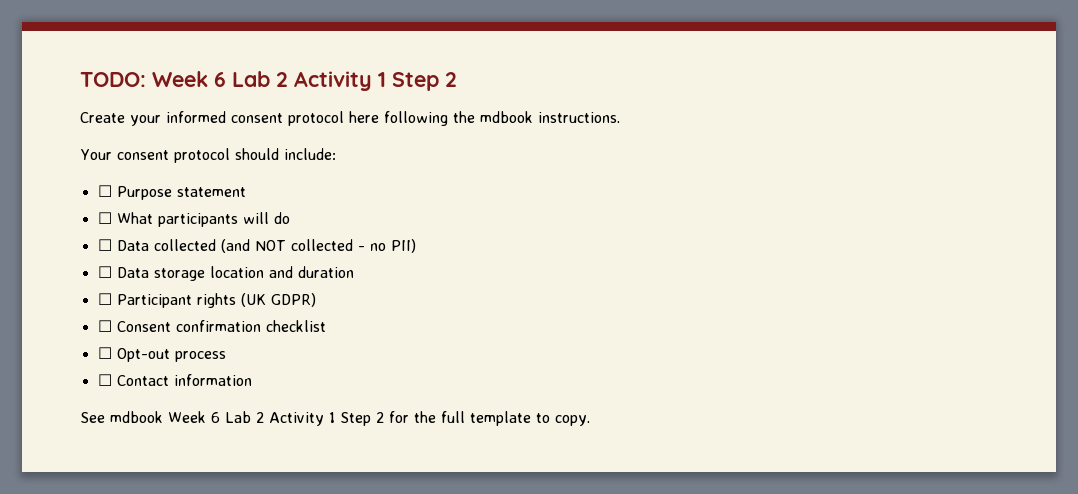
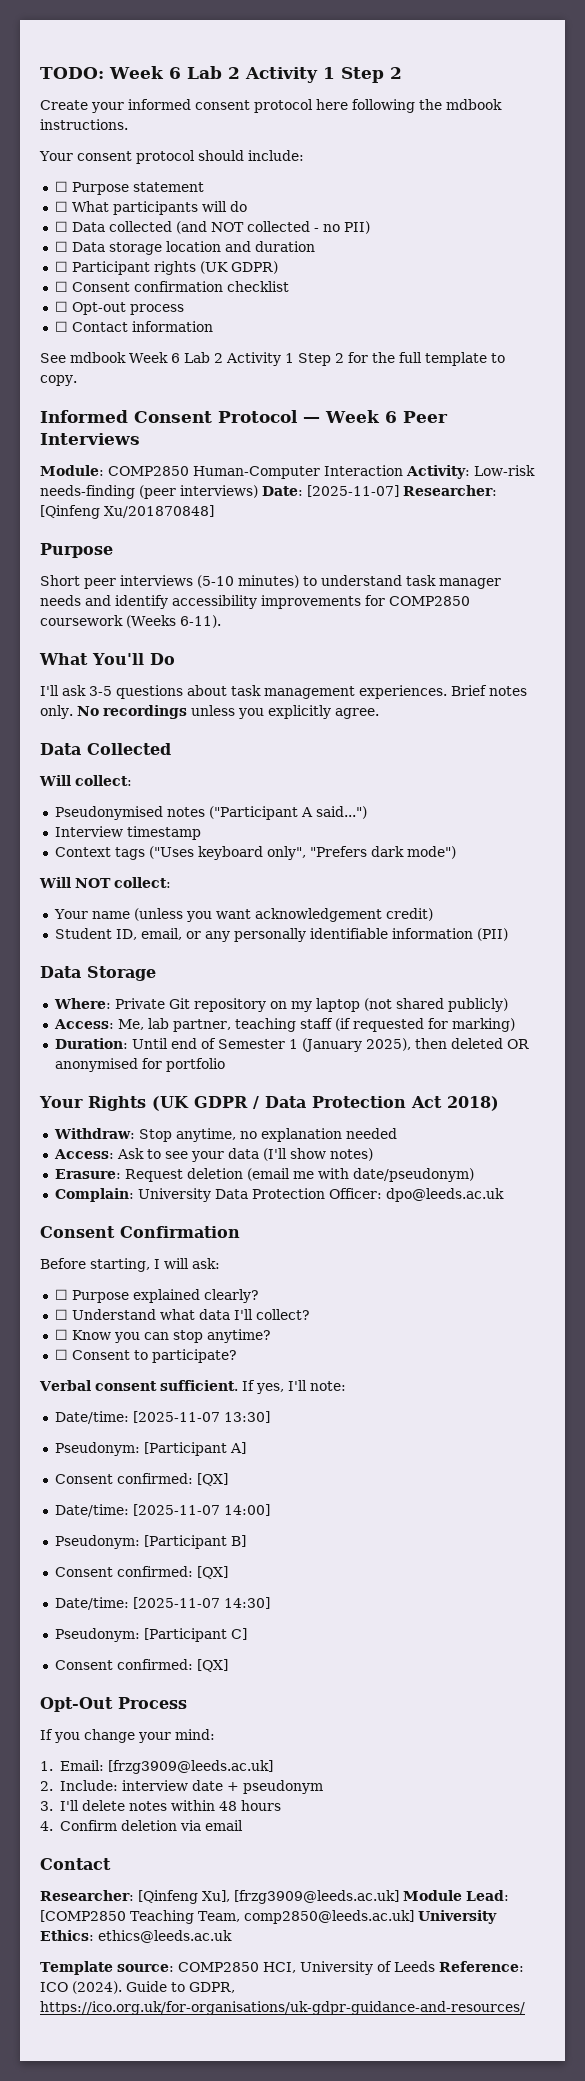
(590, 420) none -> [40,410,448,423] [40,433,140,445] [40,465,535,479] [40,485,497,499] [40,505,214,519] [40,543,113,558] [40,575,501,589] [40,595,470,609] [40,615,221,628] [39,653,175,665] [40,685,527,699] [40,705,379,719] [40,743,171,755] [39,775,132,786] [54,806,367,820] [54,826,201,840] [54,846,456,860] [39,877,171,888] [53,908,433,922] [54,928,508,942] [40,966,156,981] [53,998,508,1012] [53,1018,515,1032] [54,1038,529,1052] [54,1058,225,1072] [39,1096,499,1111] [53,1128,397,1142] [53,1148,373,1162] [54,1168,474,1182] [54,1188,504,1202] [40,1226,240,1238] [40,1258,220,1272] [54,1289,259,1303] [54,1309,310,1320] [54,1329,271,1343] [54,1349,237,1363] [39,1380,346,1394] [54,1411,270,1424] [54,1442,246,1456] [54,1473,228,1486] [54,1504,270,1517] [54,1535,246,1549] [54,1566,228,1579] [54,1597,270,1610] [54,1628,247,1642] [54,1659,228,1672] [40,1697,187,1712] [40,1729,215,1743] [40,1760,273,1774] [40,1780,323,1794] [40,1800,281,1811] [40,1820,243,1831] [40,1858,111,1870] [40,1890,509,1904] [40,1910,497,1924] [40,1930,232,1943] [40,1961,524,1975] [40,1981,235,1994] [40,2001,525,2015] // Informed Consent Protocol — Week 6 Peer Interviews // Module: COMP2850 Human-Computer Interaction Activity: Low-risk needs-finding (peer interviews) Date: [2025-11-07] Researcher: [Qinfeng Xu/201870848] // Purpose // Short peer interviews (5-10 minutes) to understand task manager needs and identify accessibility improvements for COMP2850 coursework (Weeks 6-11). // What You'll Do // I'll ask 3-5 questions about task management experiences. Brief notes only. No recordings unless you explicitly agree. // Data Collected // Will collect: // Pseudonymised notes ("Participant A said...") // Interview timestamp // Context tags ("Uses keyboard only", "Prefers dark mode") // Will NOT collect: // Your name (unless you want acknowledgement credit) // Student ID, email, or any personally identifiable information (PII) // Data Storage // Where: Private Git repository on my laptop (not shared publicly) // Access: Me, lab partner, teaching staff (if requested for marking) // Duration: Until end of Semester 1 (January 2025), then deleted OR anonymised for portfolio // Your Rights (UK GDPR / Data Protection Act 2018) // Withdraw: Stop anytime, no explanation needed // Access: Ask to see your data (I'll show notes) // Erasure: Request deletion (email me with date/pseudonym) // Complain: University Data Protection Officer: dpo@leeds.ac.uk // Consent Confirmation // Before starting, I will ask: // ☐ Purpose explained clearly? // ☐ Understand what data I'll collect? // ☐ Know you can stop anytime? // ☐ Consent to participate? // Verbal consent sufficient. If yes, I'll note: // Date/time: [2025-11-07 13:30] // Pseudonym: [Participant A] // Consent confirmed: [QX] // Date/time: [2025-11-07 14:00] // Pseudonym: [Participant B] // Consent confirmed: [QX] // Date/time: [2025-11-07 14:30] // Pseudonym: [Participant C] // Consent confirmed: [QX] // Opt-Out Process // If you change your mind: // 1. Email: [frzg3909@leeds.ac.uk] // 2. Include: interview date + pseudonym // 3. I'll delete notes within 48 hours // 4. Confirm deletion via email // Contact // Researcher: [Qinfeng Xu], [frzg3909@leeds.ac.uk] Module Lead: [COMP2850 Teaching Team, comp2850@leeds.ac.uk] University Ethics: ethics@leeds.ac.uk // Template source: COMP2850 HCI, University of Leeds Reference: ICO (2024). Guide to GDPR, https://ico.org.uk/for-organisations/uk-gdpr-guidance-and-resources/

